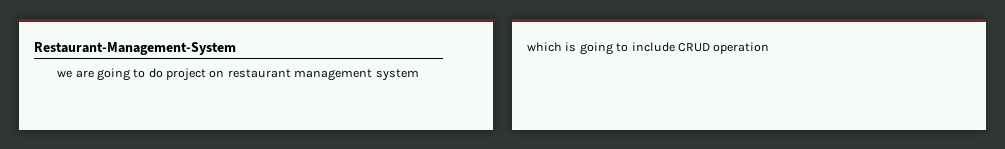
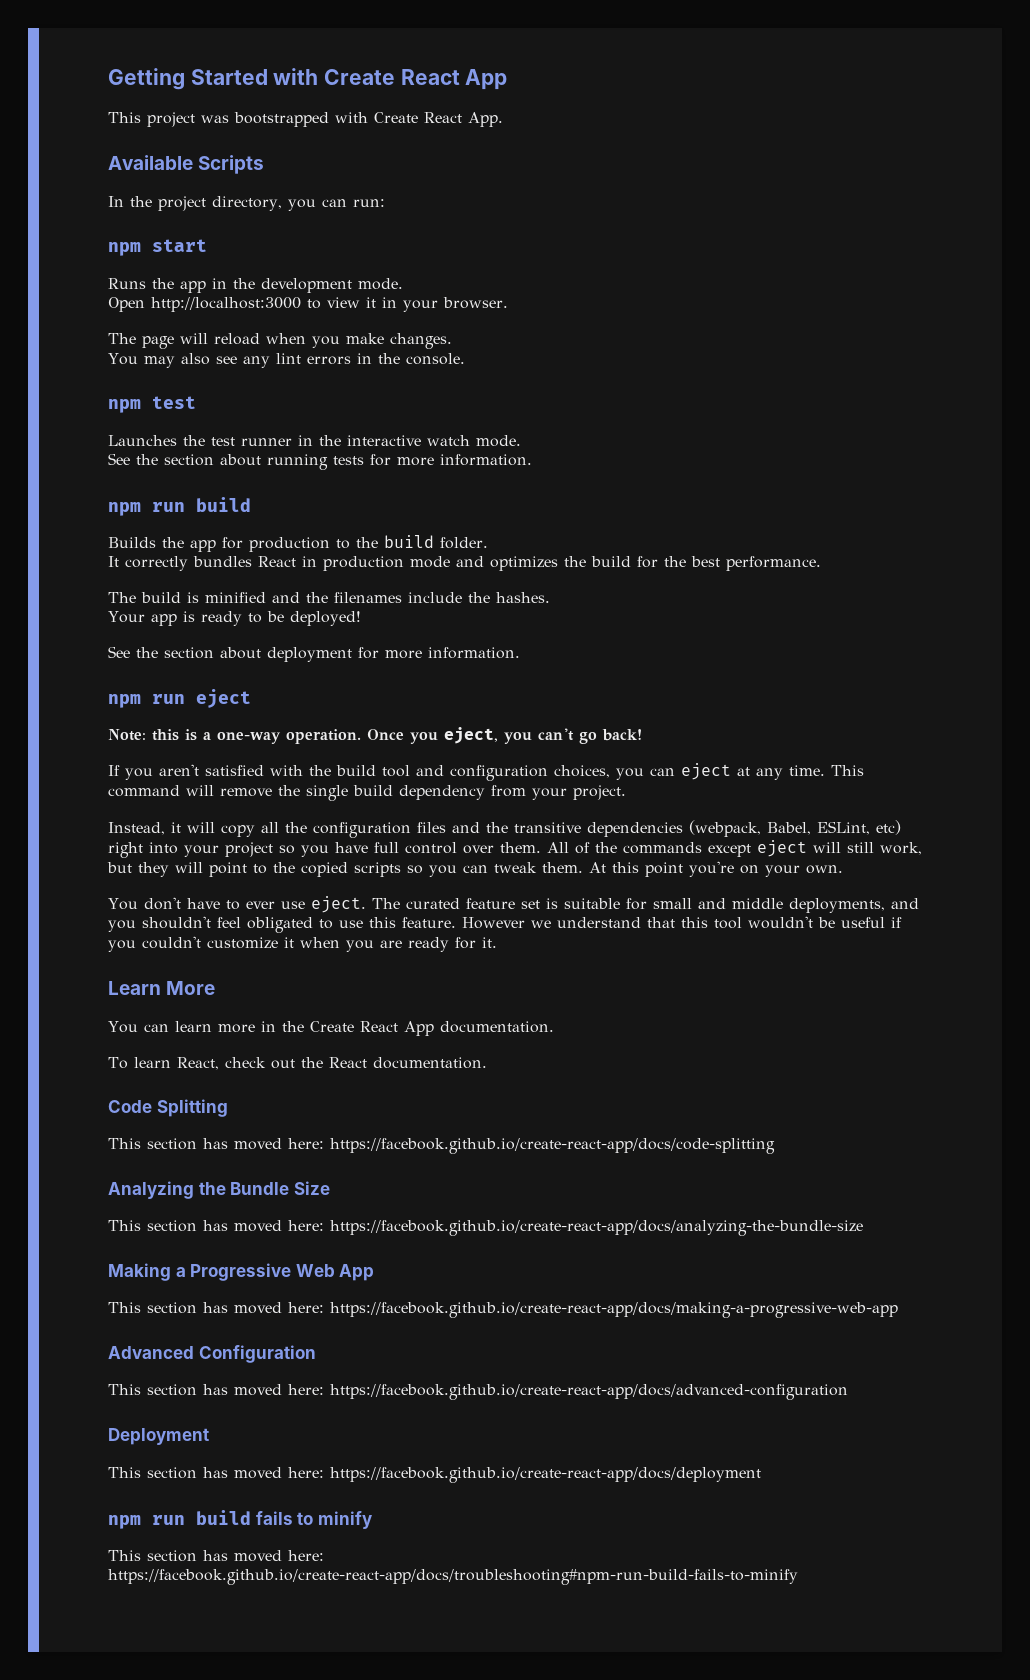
[34,42,236,55] [57,68,419,81] [527,42,770,55] Restaurant-Management-System // we are going to do project on restaurant management system which is going to include CRUD operation -> [108,68,508,90] [108,112,503,127] [108,155,265,174] [108,196,385,211] [108,239,207,256] [108,278,403,293] [108,297,508,312] [108,333,452,349] [108,353,465,368] [108,396,196,413] [108,435,521,447] [108,453,532,470] [108,497,251,516] [108,535,488,552] [108,556,821,571] [108,592,550,603] [108,611,361,626] [108,646,520,662] [108,689,251,708] [108,727,642,744] [108,763,864,781] [108,785,626,801] [108,820,901,838] [108,840,922,858] [107,861,843,877] [108,896,919,913] [108,916,902,933] [108,936,497,952] [108,981,216,995] [108,1021,554,1036] [108,1057,487,1070] [108,1099,228,1117] [108,1138,775,1154] [108,1181,330,1199] [108,1220,863,1236] [108,1263,375,1281] [108,1302,898,1318] [108,1345,316,1363] [108,1384,848,1400] [108,1428,209,1445] [108,1467,761,1483] [108,1510,372,1529] [108,1550,324,1562] [108,1569,798,1585] Getting Started with Create React App // This project was bootstrapped with Create React App. // Available Scripts // In the project directory, you can run: // npm start // Runs the app in the development mode. // Open http://localhost:3000 to view it in your browser. // The page will reload when you make changes. // You may also see any lint errors in the console. // npm test // Launches the test runner in the interactive watch mode. // See the section about running tests for more information. // npm run build // Builds the app for production to the build folder. // It correctly bundles React in production mode and optimizes the build for the best performance. // The build is minified and the filenames include the hashes. // Your app is ready to be deployed! // See the section about deployment for more information. // npm run eject // Note: this is a one-way operation. Once you eject, you can't go back! // If you aren't satisfied with the build tool and configuration choices, you can eject at any time. This command will remove the single build dependency from your project. // Instead, it will copy all the configuration files and the transitive dependencies (webpack, Babel, ESLint, etc) right into your project so you have full control over them. All of the commands except eject will still work, but they will point to the copied scripts so you can tweak them. At this point you're on your own. // You don't have to ever use eject. The curated feature set is suitable for small and middle deployments, and you shouldn't feel obligated to use this feature. However we understand that this tool wouldn't be useful if you couldn't customize it when you are ready for it. // Learn More // You can learn more in the Create React App documentation. // To learn React, check out the React documentation. // Code Splitting // This section has moved here: https://facebook.github.io/create-react-app/docs/code-splitting // Analyzing the Bundle Size // This section has moved here: https://facebook.github.io/create-react-app/docs/analyzing-the-bundle-size // Making a Progressive Web App // This section has moved here: https://facebook.github.io/create-react-app/docs/making-a-progressive-web-app // Advanced Configuration // This section has moved here: https://facebook.github.io/create-react-app/docs/advanced-configuration // Deployment // This section has moved here: https://facebook.github.io/create-react-app/docs/deployment // npm run build fails to minify // This section has moved here: https://facebook.github.io/create-react-app/docs/troubleshooting#npm-run-build-fails-to-minify

